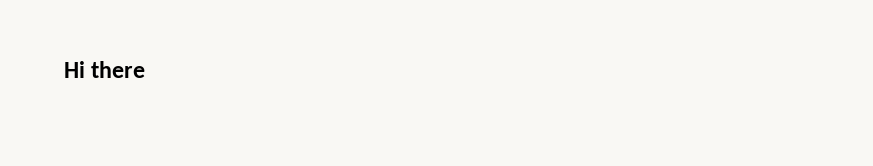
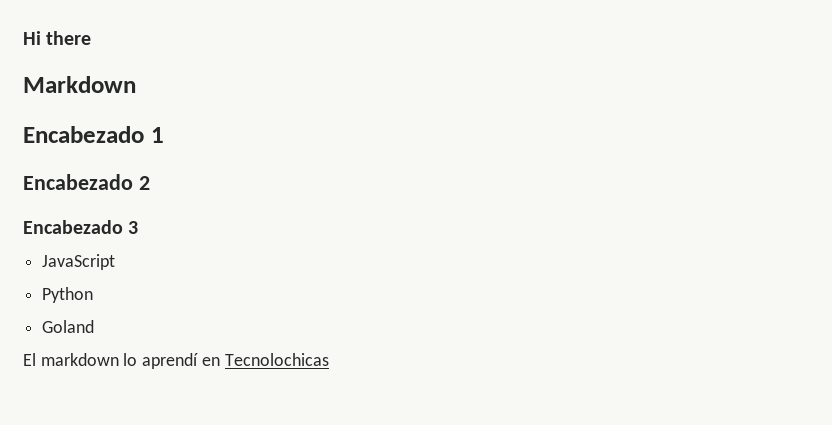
(146, 69) none -> [23,76,136,93] [23,126,164,143] [23,174,150,190] [23,220,139,234] [42,254,116,270] [42,287,94,303] [42,320,95,333] [23,353,329,369] // Markdown // Encabezado 1 // Encabezado 2 // Encabezado 3 // JavaScript // Python // Goland // El markdown lo aprendí en Tecnolochicas

